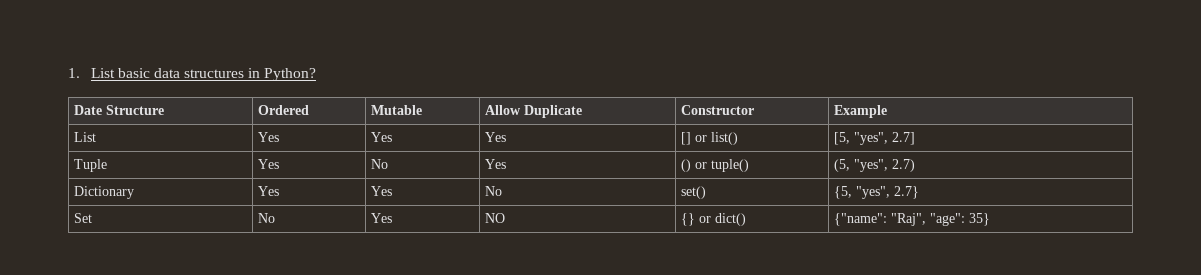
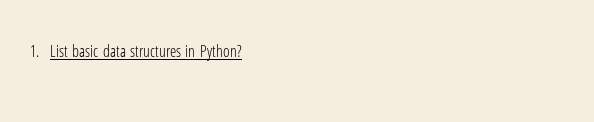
[74,105,165,115] [258,105,310,115] [371,105,423,115] [485,105,583,118] [681,105,755,115] [834,105,888,118] [74,132,97,142] [258,132,280,142] [371,132,393,142] [485,132,507,142] [681,132,739,145] [834,132,916,145] [74,159,108,172] [258,159,280,169] [371,159,389,169] [485,159,507,169] [681,159,750,172] [834,159,916,172] [74,186,135,199] [258,186,280,196] [371,186,393,196] [485,186,503,196] [681,186,707,199] [834,186,920,199] [74,213,93,223] [258,213,276,223] [371,213,393,223] [485,213,506,223] [681,213,747,226] [834,213,991,226] // Date Structure | Ordered | Mutable | Allow Duplicate | Constructor | Example // List | Yes | Yes | Yes | [] or list() | [5, "yes", 2.7] // Tuple | Yes | No | Yes | () or tuple() | (5, "yes", 2.7) // Dictionary | Yes | Yes | No | set() | {5, "yes", 2.7} // Set | No | Yes | NO | {} or dict() | {"name": "Raj", "age": 35} -> (242, 52) none

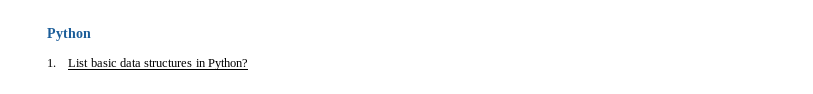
(30, 51) none -> [47,28,91,41] Python //

